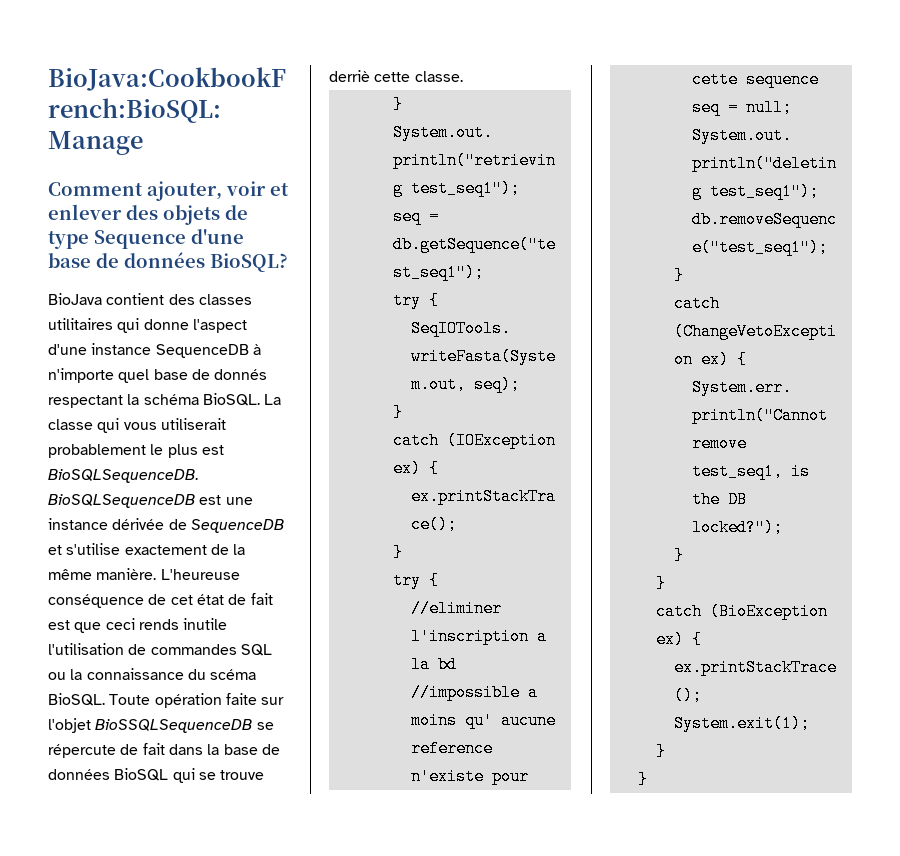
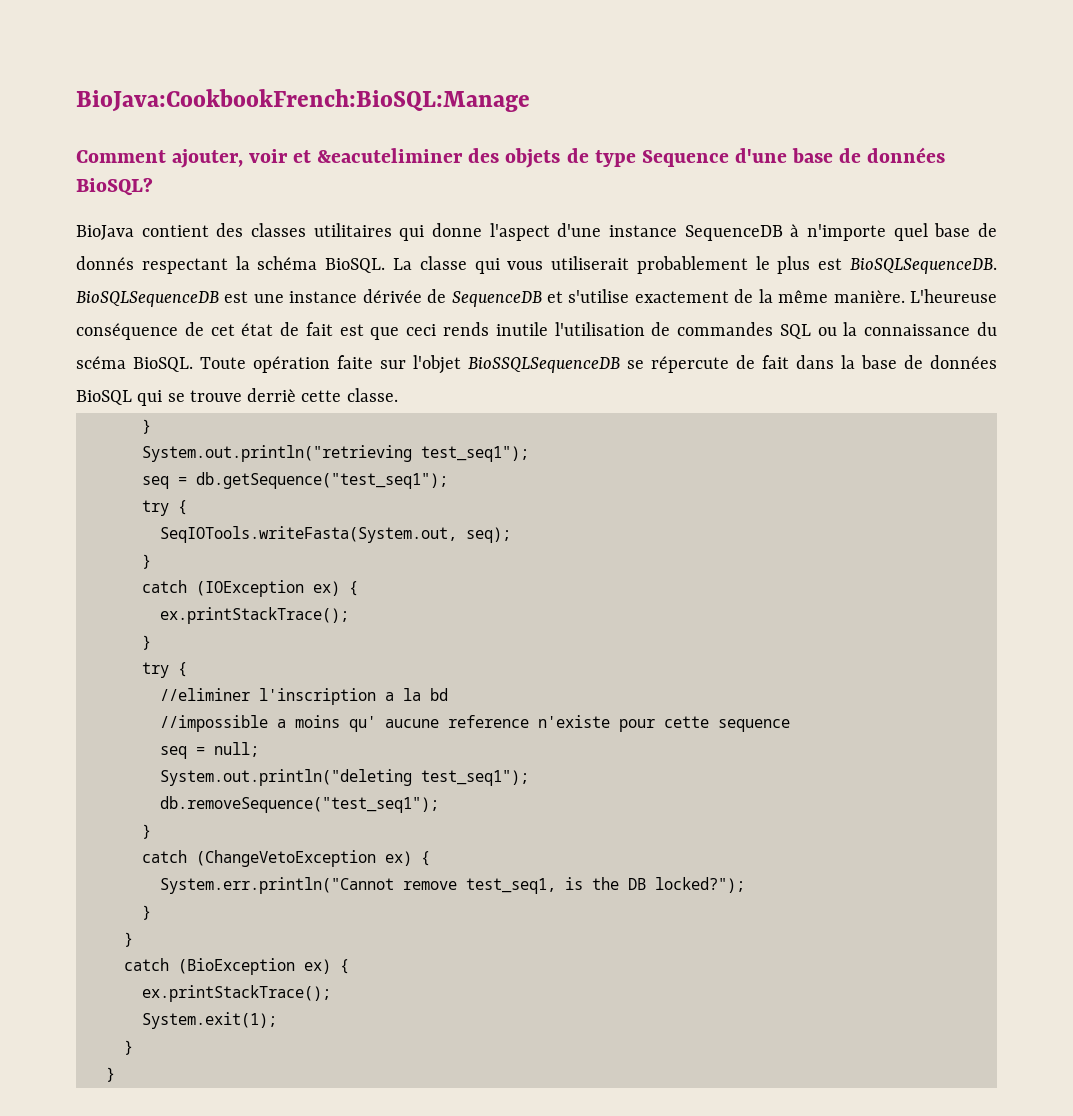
[48,204,122,220] enlever -> [317,148,464,163] &eacuteliminer

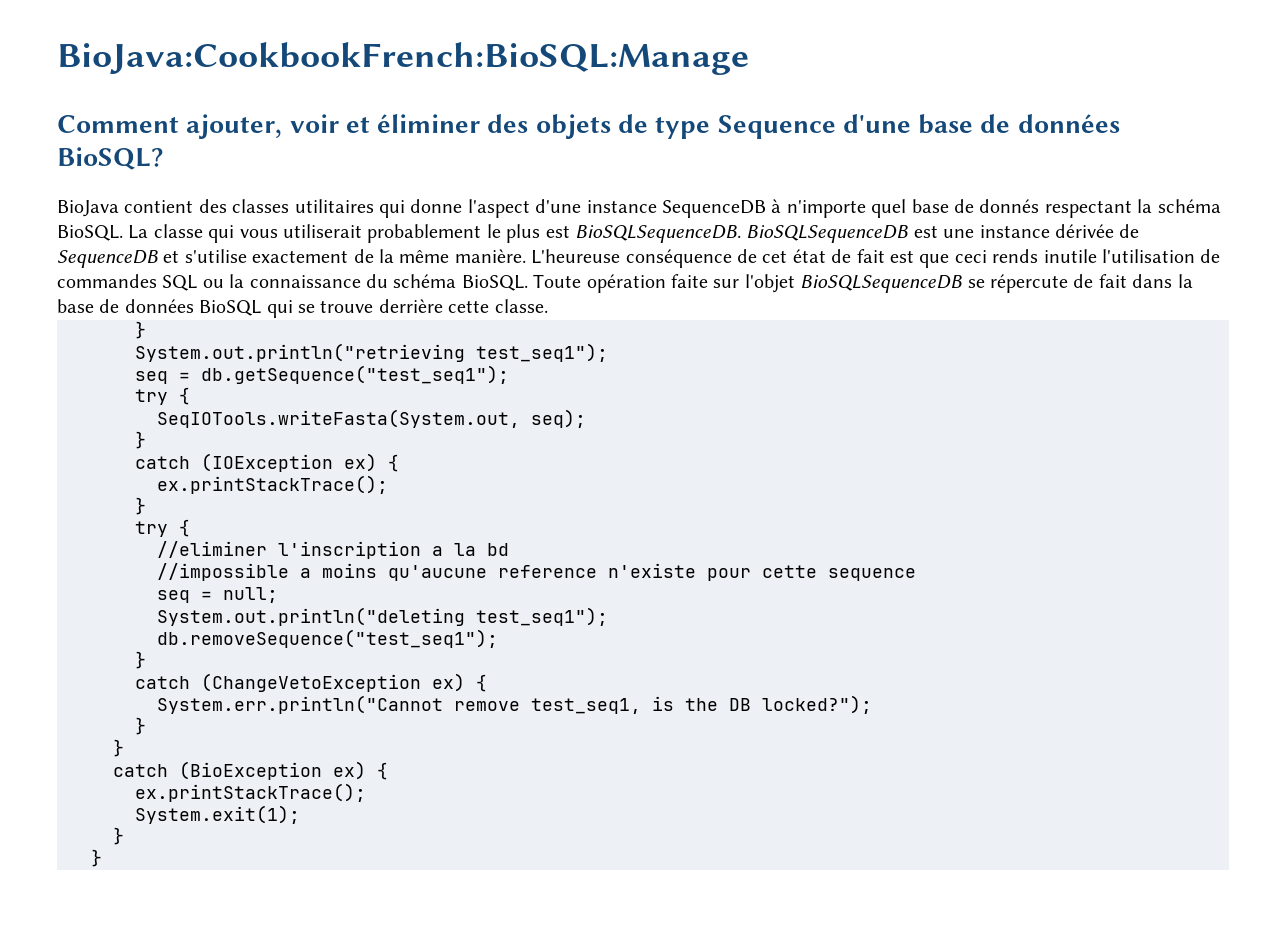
[317,148,464,163] &eacuteliminer -> [377,114,481,133] éliminer
[76,356,126,369] scéma -> [393,274,457,288] schéma
[468,357,620,373] BioSSQLSequenceDB -> [800,275,963,293] BioSQLSequenceDB
[247,388,297,402] derriè -> [378,299,443,313] derrière
[348,716,439,732] qu' aucune -> [388,565,487,581] qu'aucune

